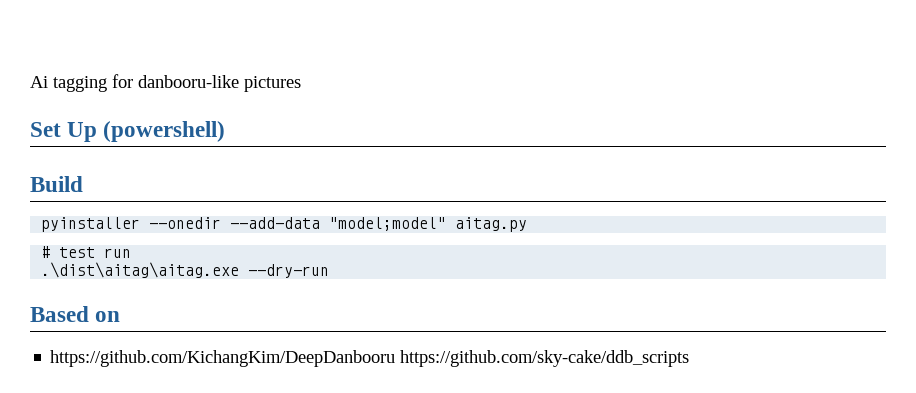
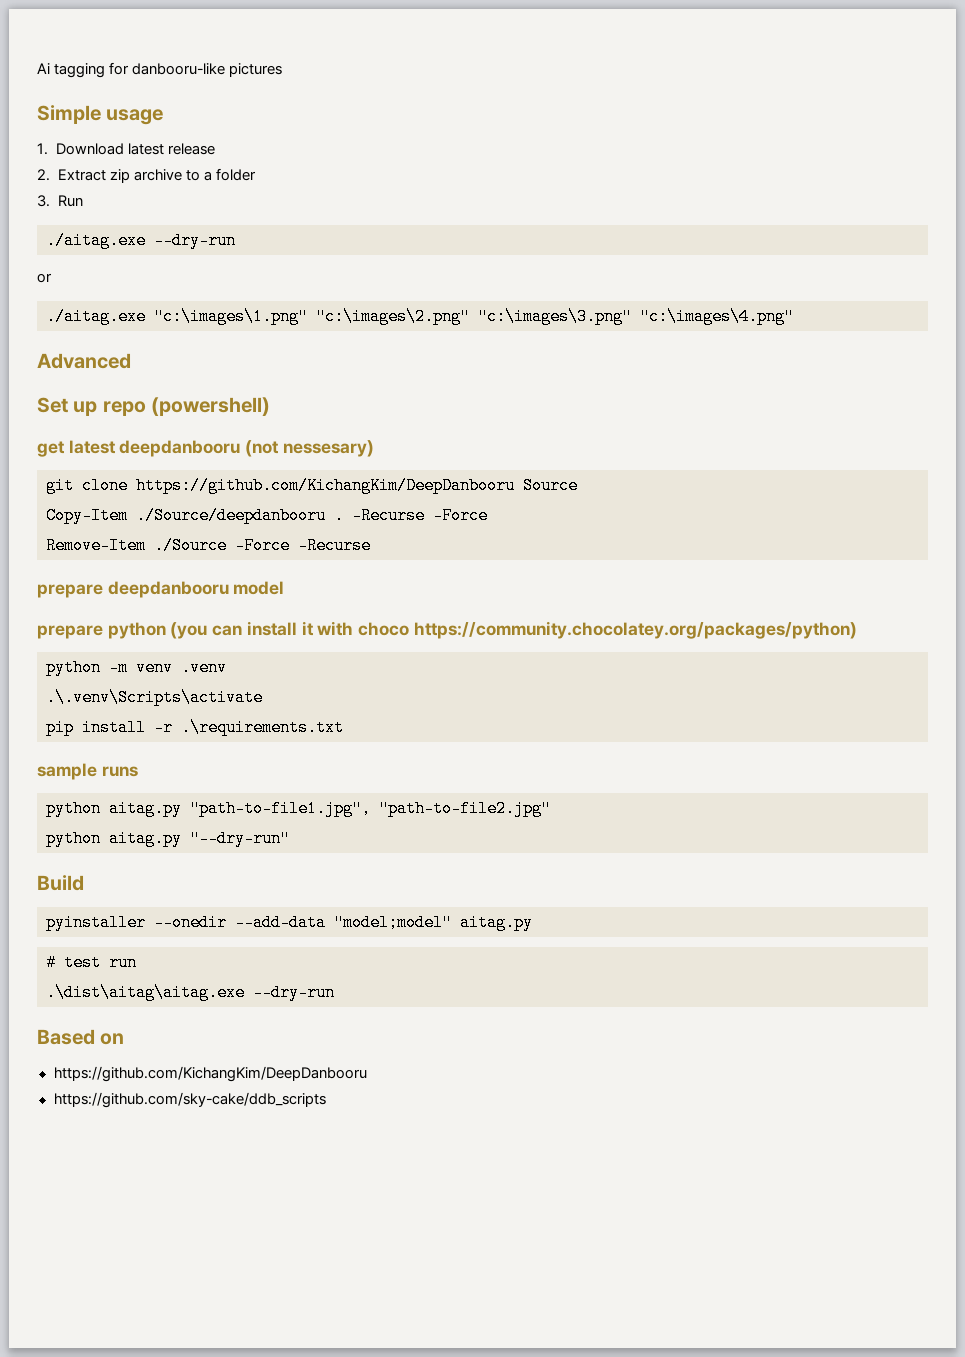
(301, 84) none -> [37,105,164,125] [37,143,215,155] [37,168,256,183] [37,195,83,207] [46,232,236,249] [37,273,52,283] [46,308,794,325] [37,353,131,369] // Simple usage // 1. Download latest release // 2. Extract zip archive to a folder // 3. Run // ./aitag.exe --dry-run // or // ./aitag.exe "c:\images\1.png" "c:\images\2.png" "c:\images\3.png" "c:\images\4.png" // Advanced
[67,122,98,142] Up -> [73,401,146,416] up repo
(226, 131) none -> [37,440,374,457] [46,477,578,494] [46,507,488,524] [46,537,371,554] [37,581,285,598] [37,621,857,639] [46,659,227,676] [46,689,263,706] [46,719,344,736] [37,763,138,780] [46,800,551,817] [46,830,290,847] // get latest deepdanbooru (not nessesary) // git clone https://github.com/KichangKim/DeepDanbooru Source // Copy-Item ./Source/deepdanbooru . -Recurse -Force // Remove-Item ./Source -Force -Recurse // prepare deepdanbooru model // prepare python (you can install it with choco https://community.chocolatey.org/packages/python) // python -m venv .venv // .\.venv\Scripts\activate // pip install -r .\requirements.txt // sample runs // python aitag.py "path-to-file1.jpg", "path-to-file2.jpg" // python aitag.py "--dry-run"
(396, 358) none -> (367, 1074) //

